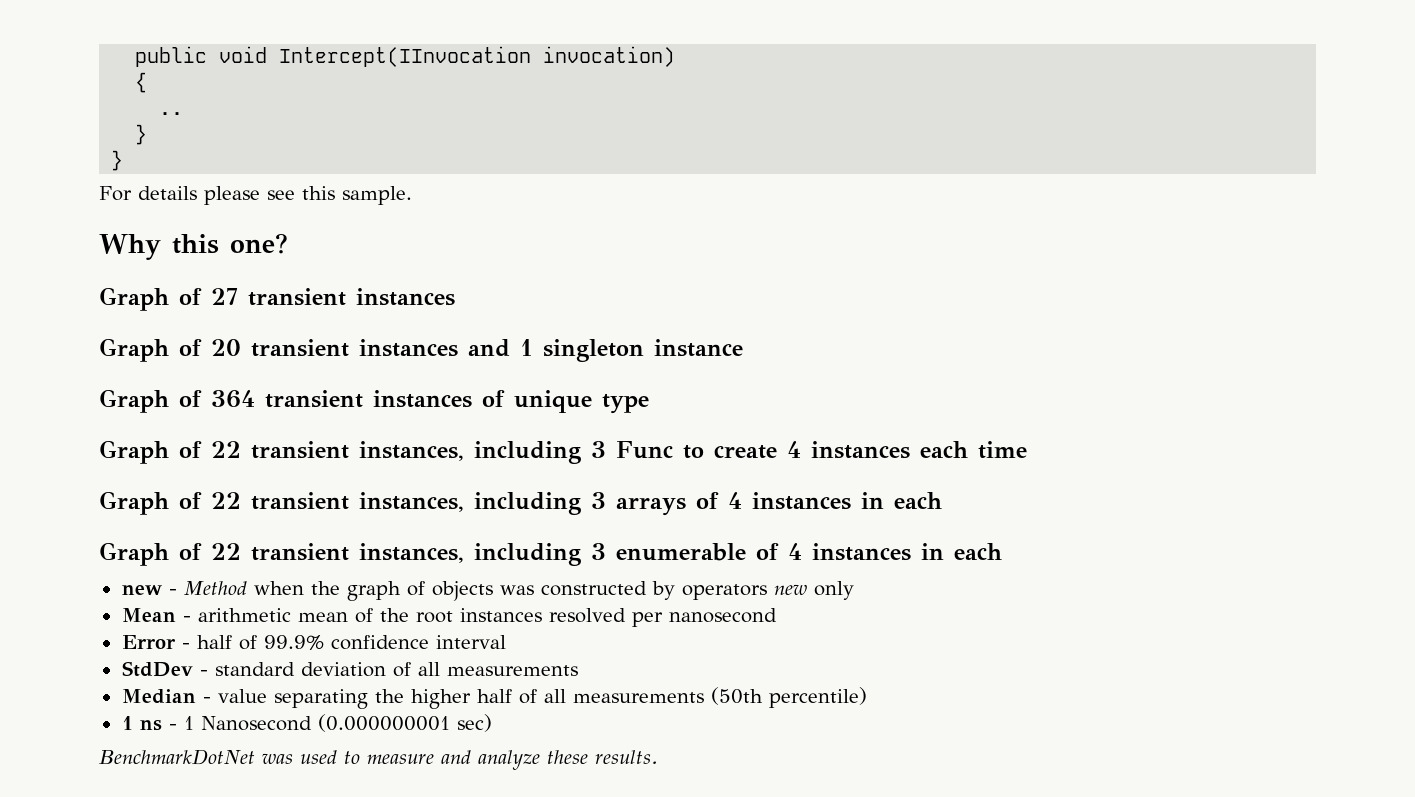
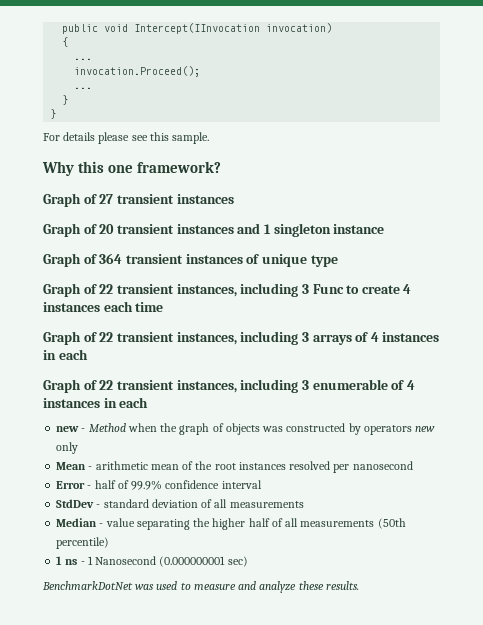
[159,112,184,115] .. -> [74,58,93,60] [74,66,201,77] [74,87,93,89] ... // invocation.Proceed(); // ...
[230,233,288,254] one? -> [108,161,222,173] one framework?

